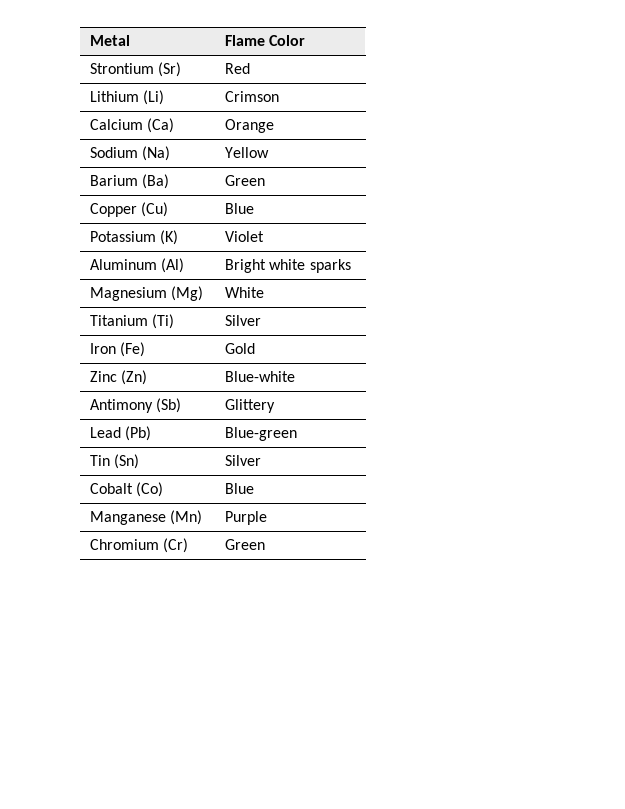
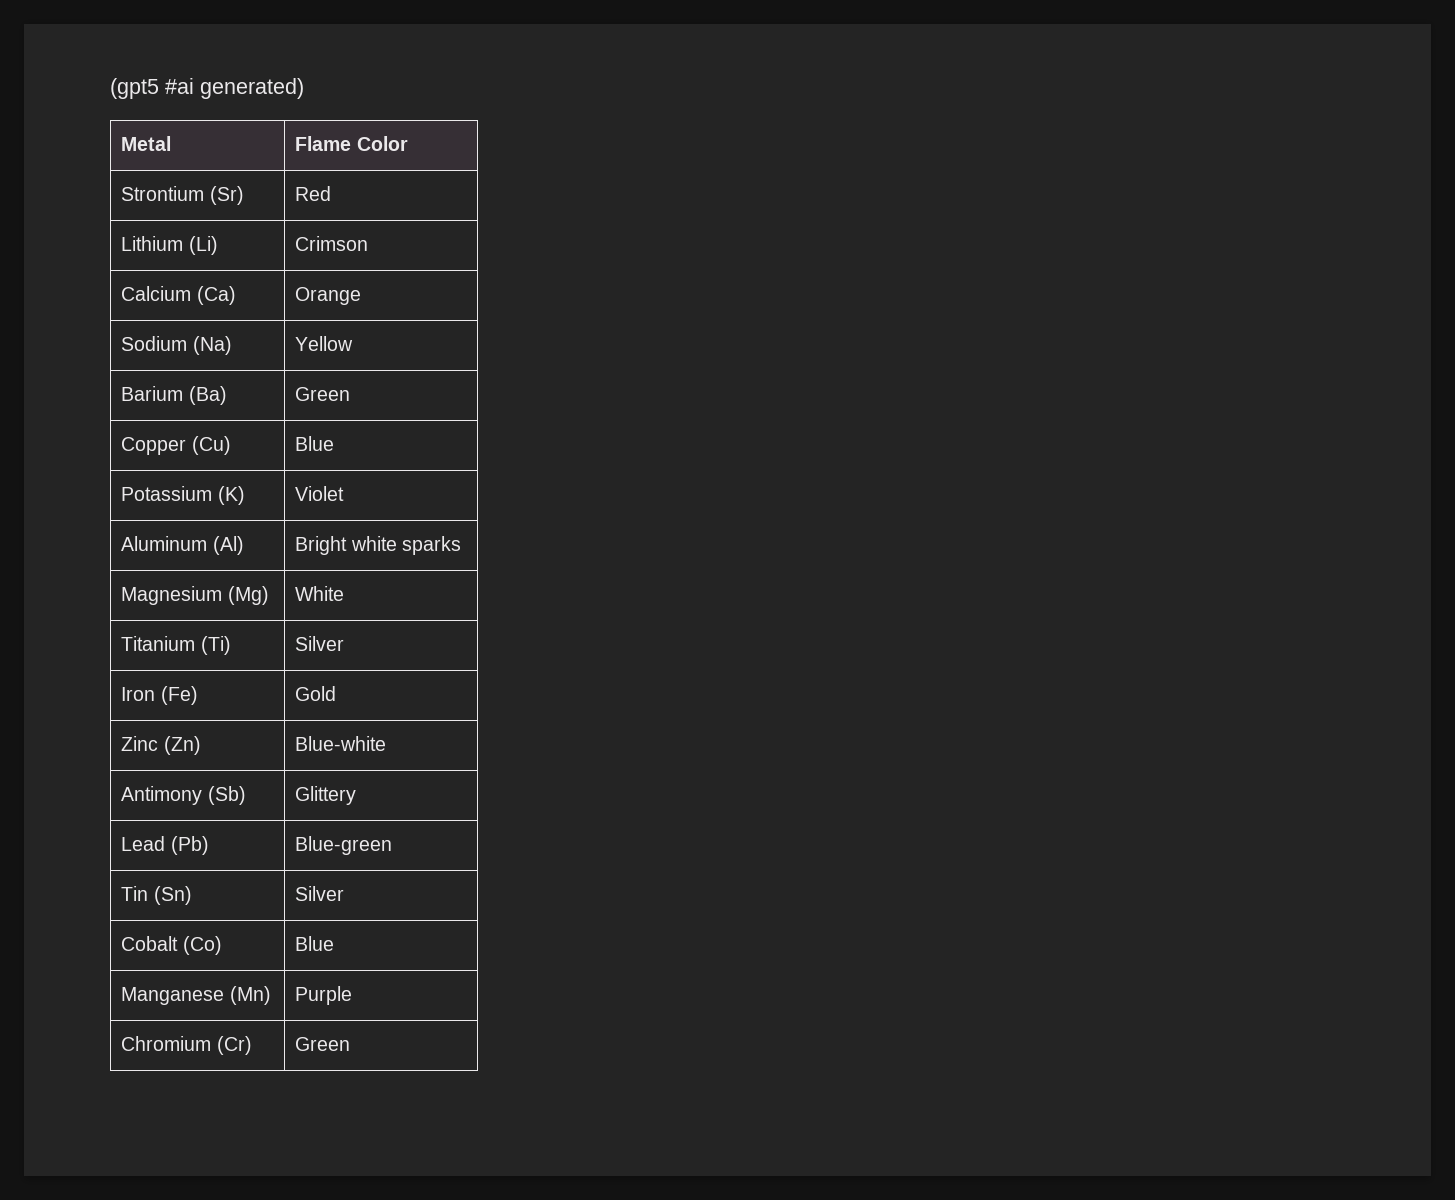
(90, 40) none -> [110,78,304,99] (gpt5 #ai generated) //

